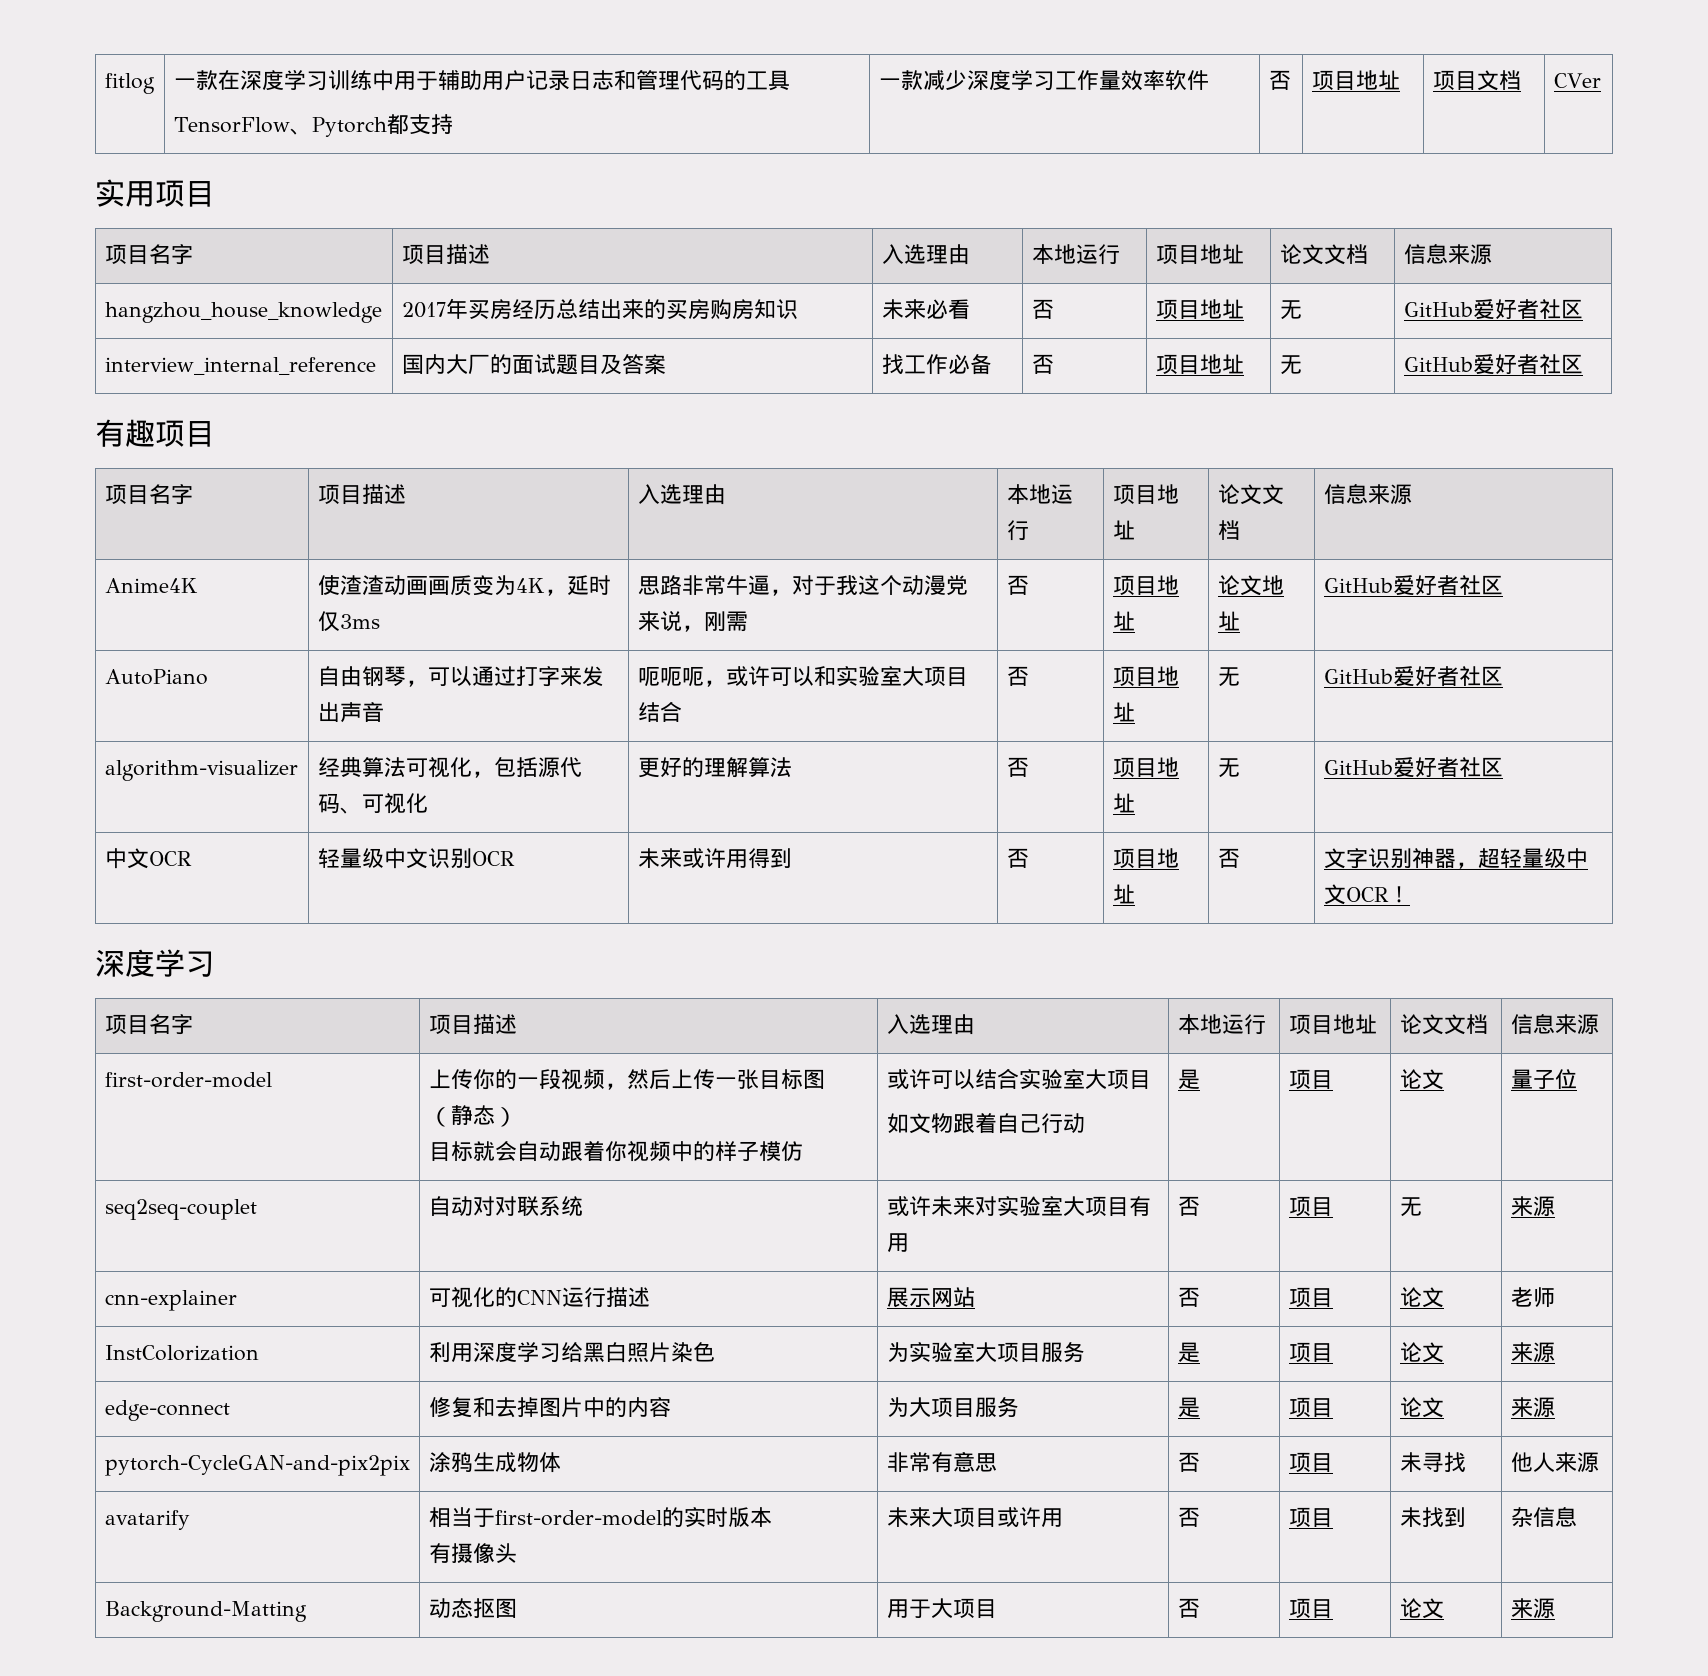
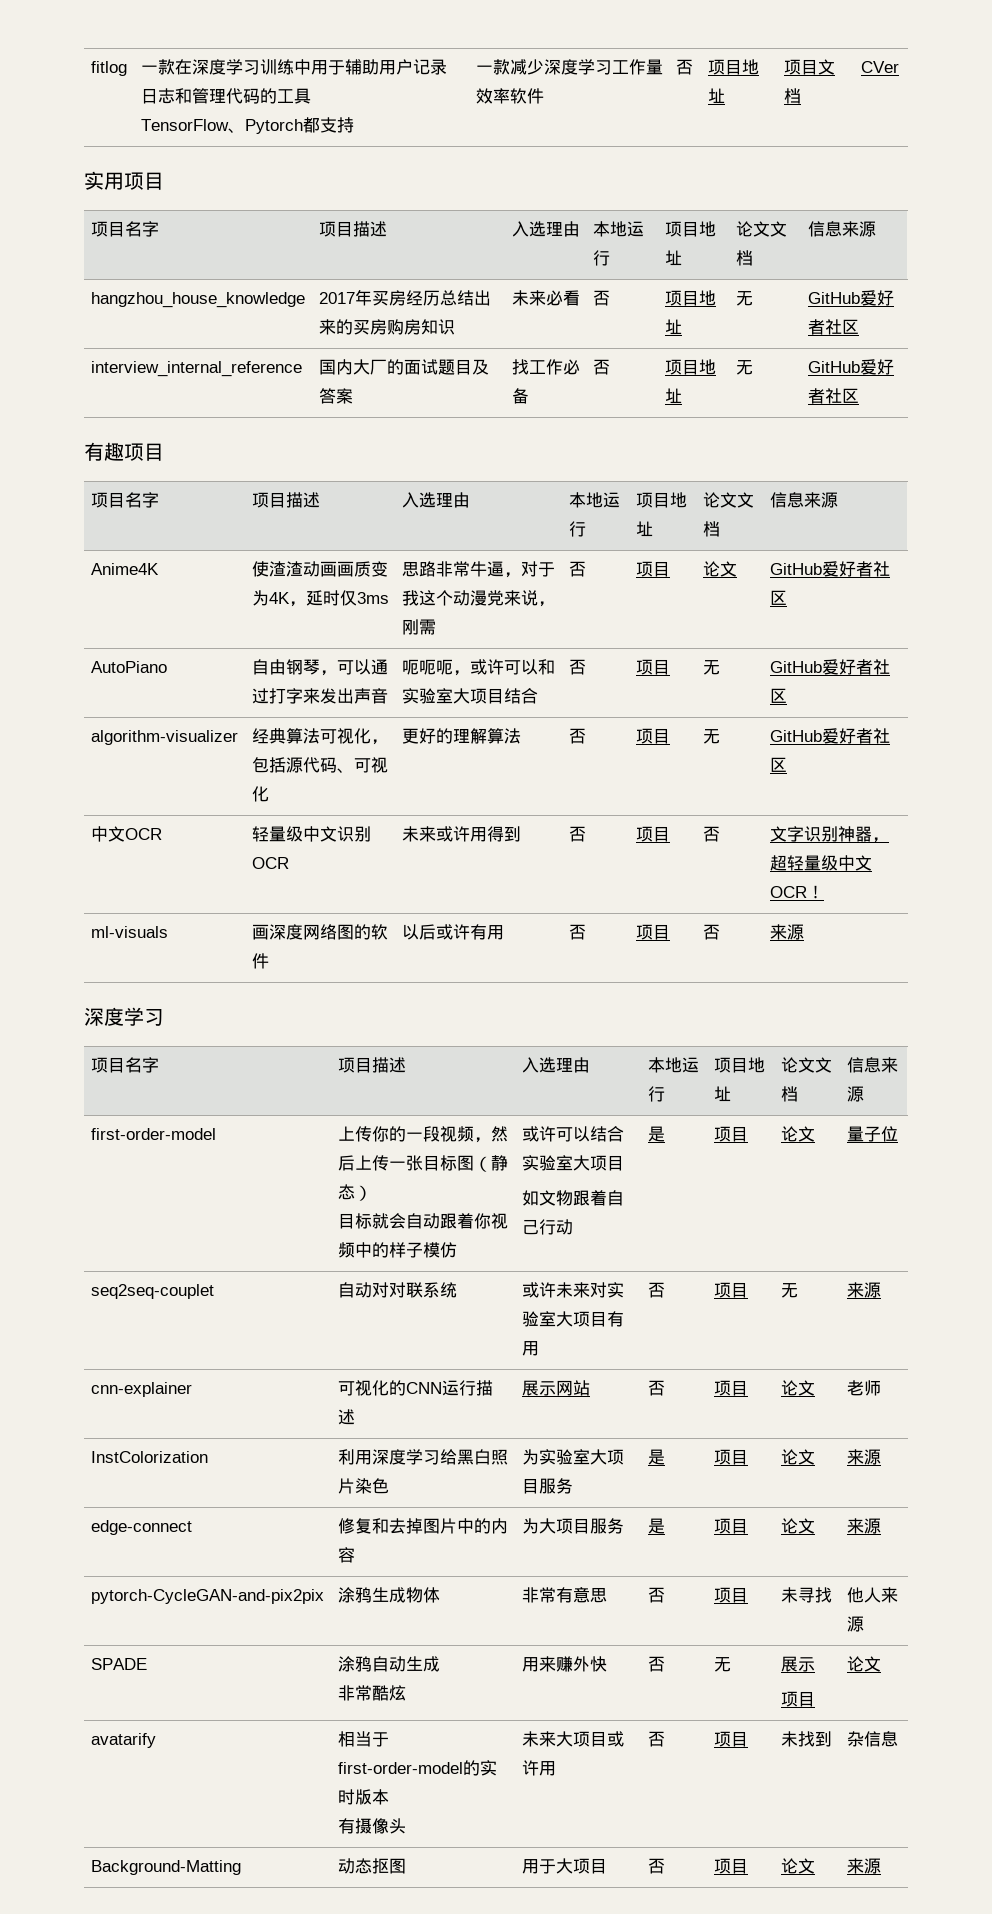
[1156,575,1179,595] [1112,611,1135,631] [1217,575,1284,596] [1217,611,1240,631] 地址 | 论文地址 -> [702,561,737,577] | 论文
[1156,666,1179,686] [1112,702,1135,722] 地址 -> (670, 667) none
[1156,757,1179,777] [1112,793,1135,813] 地址 -> (670, 736) none
[1156,848,1179,868] [1112,884,1135,904] 地址 -> (670, 834) none
(1410, 894) none -> [90,926,168,938] [251,924,388,940] [251,953,269,969] [401,924,504,940] [568,924,586,940] [635,924,670,940] [702,924,720,940] [769,924,804,940] // ml-visuals | 画深度网络图的软件 | 以后或许有用 | 否 | 项目 | 否 | 来源
(1599, 1462) none -> [90,1658,147,1670] [337,1656,440,1672] [337,1685,406,1701] [521,1656,607,1672] [647,1656,665,1672] [713,1657,731,1672] [780,1656,815,1672] [780,1691,815,1707] [846,1656,881,1672] // SPADE | 涂鸦自动生成 // 非常酷炫 | 用来赚外快 | 否 | 无 | 展示 // 项目 | 论文

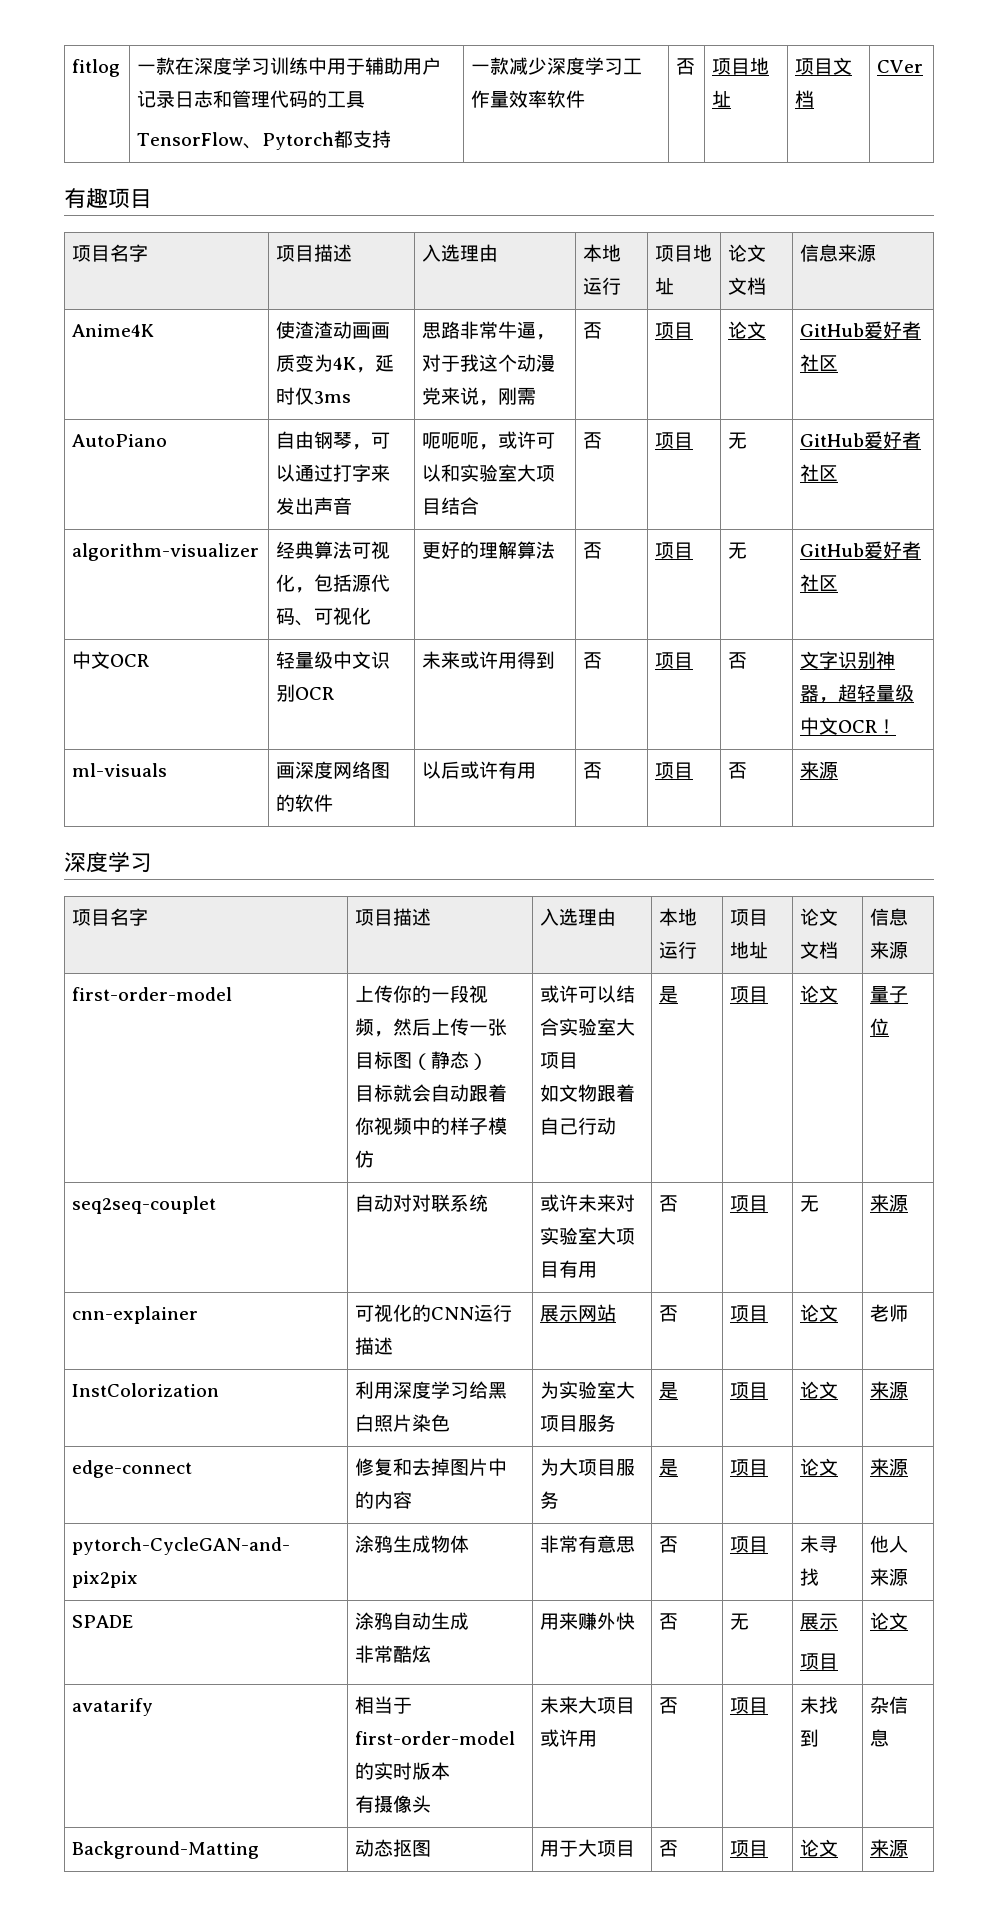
[84,171,164,190] [90,221,159,237] [318,221,387,237] [511,221,580,237] [592,221,644,237] [592,250,610,266] [664,221,716,237] [664,250,682,266] [735,221,787,237] [735,250,753,266] [807,221,876,237] [90,292,305,308] [318,289,491,306] [318,319,455,335] [511,290,580,306] [592,290,610,306] [664,290,716,306] [664,319,682,335] [735,291,753,306] [807,290,894,306] [807,319,859,335] [90,361,302,377] [318,359,489,375] [318,388,353,404] [511,359,580,375] [511,388,529,404] [592,359,610,375] [664,359,716,375] [664,388,682,404] [735,360,753,375] [807,359,894,375] [807,388,859,404] // 实用项目 // 项目名字 | 项目描述 | 入选理由 | 本地运行 | 项目地址 | 论文文档 | 信息来源 // hangzhou_house_knowledge | 2017年买房经历总结出来的买房购房知识 | 未来必看 | 否 | 项目地址 | 无 | GitHub爱好者社区 // interview_internal_reference | 国内大厂的面试题目及答案 | 找工作必备 | 否 | 项目地址 | 无 | GitHub爱好者社区 -> (924, 66) none

